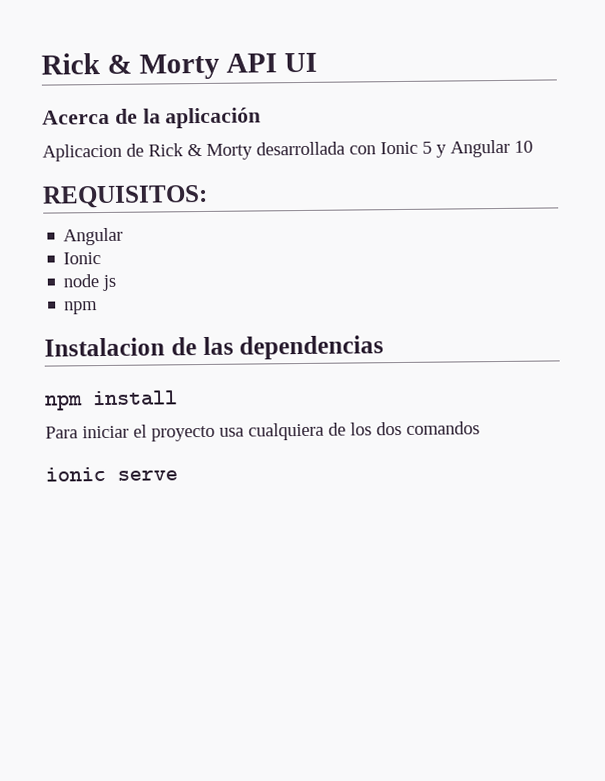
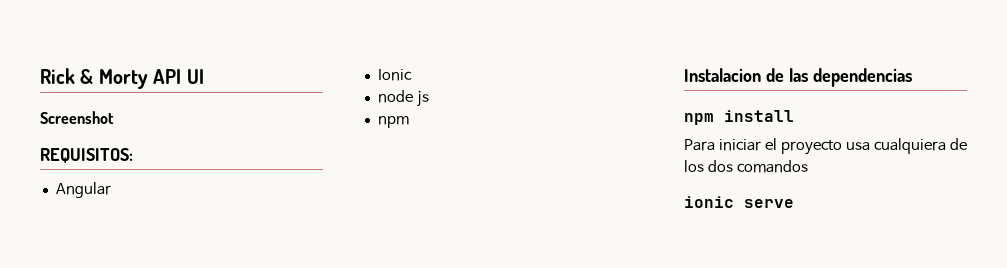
[42,107,262,129] [42,139,533,162] Acerca de la aplicación // Aplicacion de Rick & Morty desarrollada con Ionic 5 y Angular 10 -> [40,111,114,124] Screenshot

